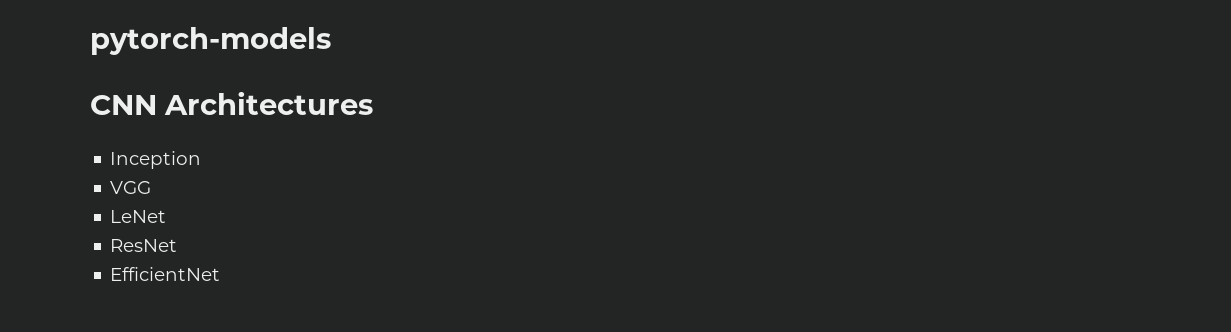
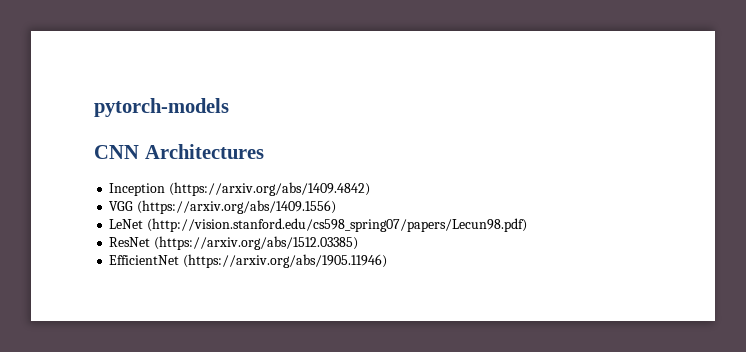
(202, 160) none -> [169,182,371,196] (https://arxiv.org/abs/1409.4842)
(152, 187) none -> [137,200,337,214] (https://arxiv.org/abs/1409.1556)
(167, 216) none -> [147,218,528,232] (http://vision.stanford.edu/cs598_spring07/papers/Lecun98.pdf)
(178, 245) none -> [154,236,359,250] (https://arxiv.org/abs/1512.03385)
(221, 274) none -> [183,254,388,268] (https://arxiv.org/abs/1905.11946)

